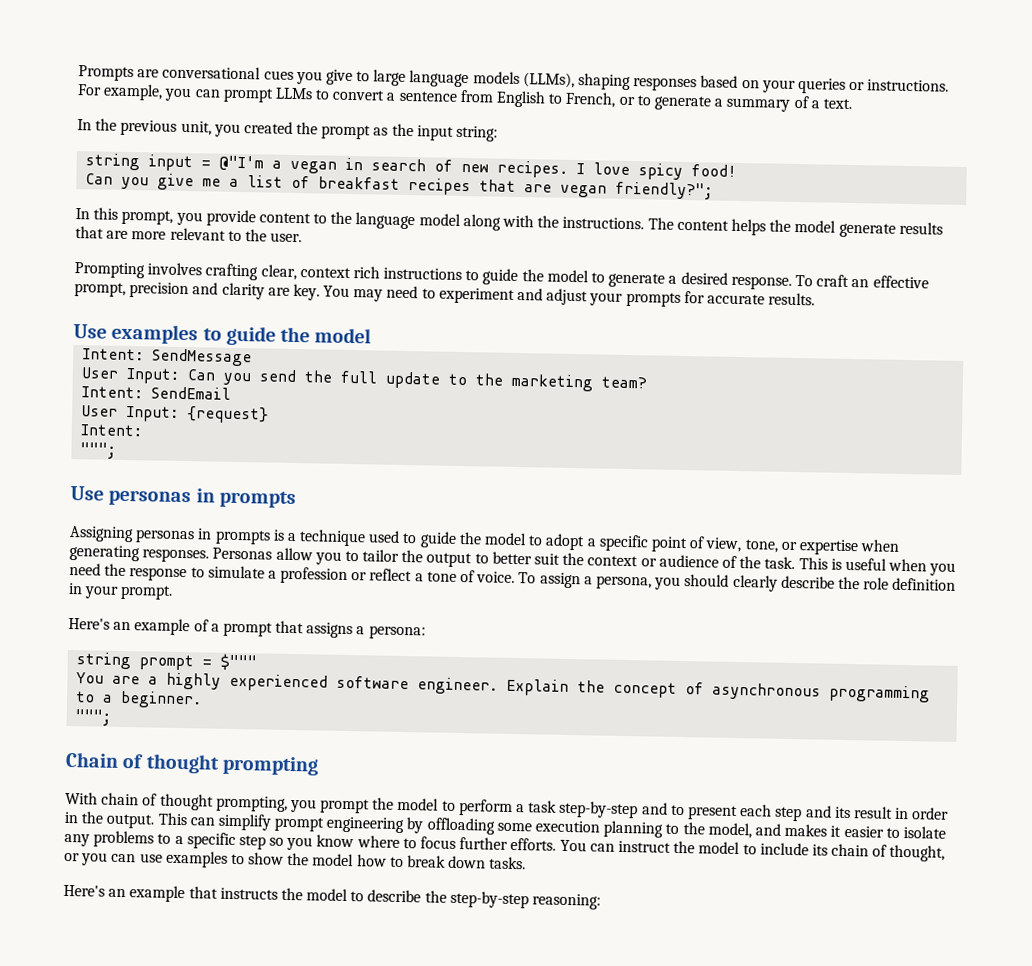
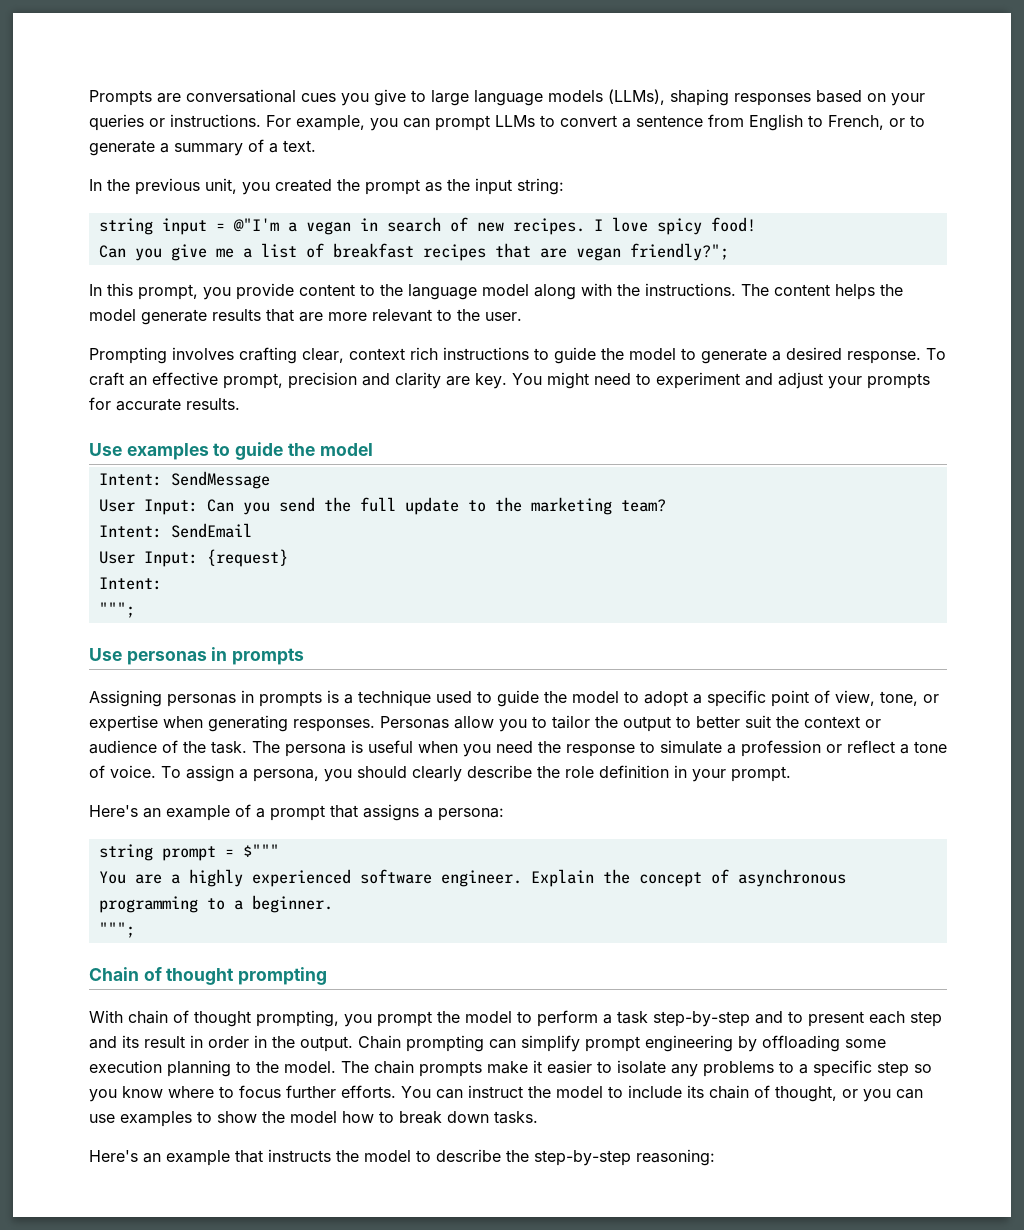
[353,289,384,302] may -> [547,372,589,389] might
[798,557,828,570] This -> [252,741,346,757] The persona
[157,812,188,826] This -> [358,1035,484,1052] Chain prompting
[707,822,828,839] model, and makes -> [284,1060,528,1077] model. The chain prompts make

